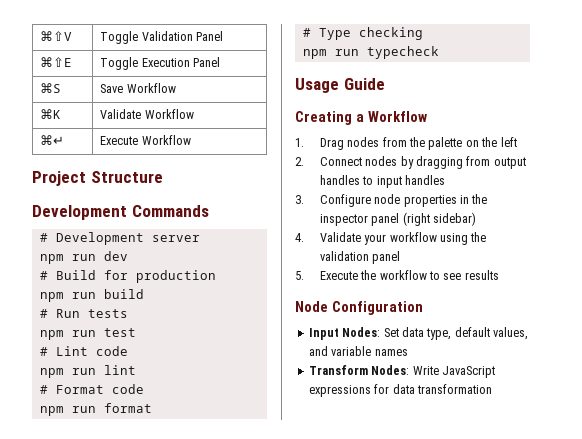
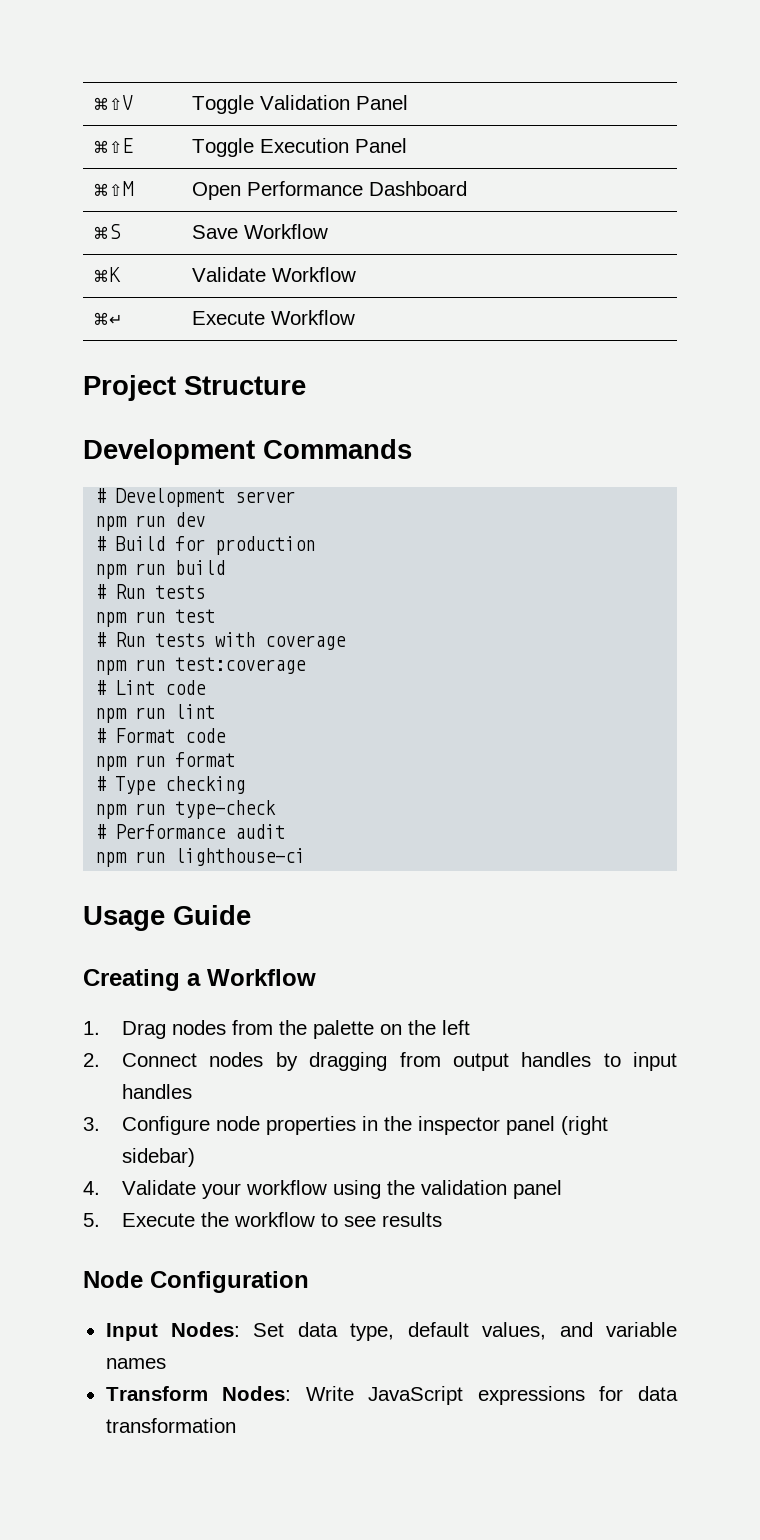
(220, 62) none -> [93,181,135,196] [192,181,468,200] // ⌘⇧M | Open Performance Dashboard
(136, 332) none -> [95,632,347,650] [95,657,307,675] // # Run tests with coverage // npm run test:coverage
[366,46,439,59] typecheck -> [175,800,277,819] [95,824,286,839] [95,848,306,867] type-check // # Performance audit // npm run lighthouse-ci

